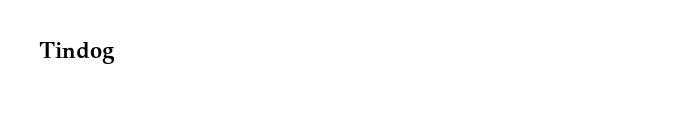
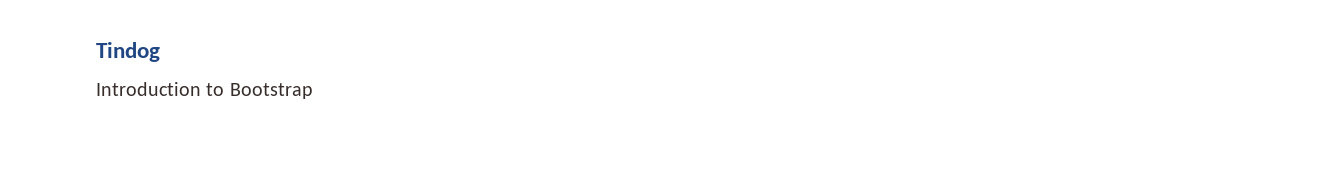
(115, 53) none -> [96,82,313,99] // Introduction to Bootstrap

